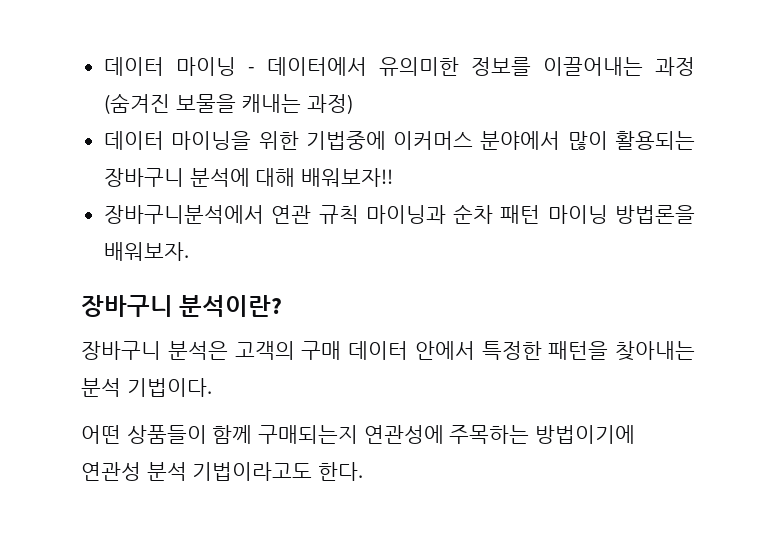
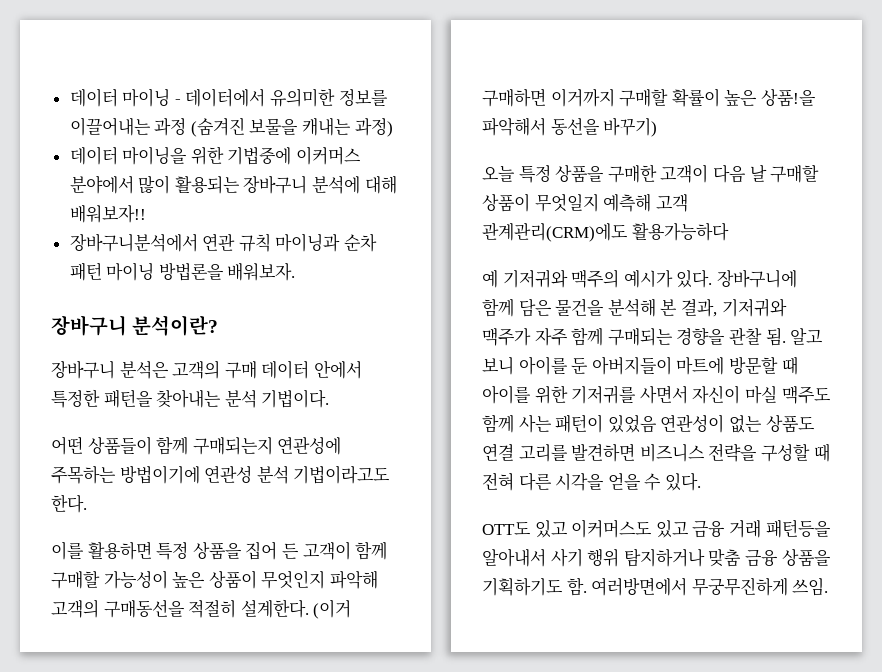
(364, 471) none -> [51,541,388,560] [51,570,378,589] [51,599,352,619] [482,88,816,107] [482,117,658,137] [482,164,820,183] [482,193,688,212] [482,222,729,242] [482,269,797,288] [482,298,787,317] [482,327,824,346] [482,356,798,375] [482,385,831,404] [482,414,815,433] [482,443,830,462] [482,472,701,491] [482,519,831,538] [482,548,831,567] [482,577,829,596] // 이를 활용하면 특정 상품을 집어 든 고객이 함께 구매할 가능성이 높은 상품이 무엇인지 파악해 고객의 구매동선을 적절히 설계한다. (이거 구매하면 이거까지 구매할 확률이 높은 상품!을 파악해서 동선을 바꾸기) // 오늘 특정 상품을 구매한 고객이 다음 날 구매할 상품이 무엇일지 예측해 고객 관계관리(CRM)에도 활용가능하다 // 예 기저귀와 맥주의 예시가 있다. 장바구니에 함께 담은 물건을 분석해 본 결과, 기저귀와 맥주가 자주 함께 구매되는 경향을 관찰 됨. 알고 보니 아이를 둔 아버지들이 마트에 방문할 때 아이를 위한 기저귀를 사면서 자신이 마실 맥주도 함께 사는 패턴이 있었음 연관성이 없는 상품도 연결 고리를 발견하면 비즈니스 전략을 구성할 때 전혀 다른 시각을 얻을 수 있다. // OTT도 있고 이커머스도 있고 금융 거래 패턴등을 알아내서 사기 행위 탐지하거나 맞춤 금융 상품을 기획하기도 함. 여러방면에서 무궁무진하게 쓰임.

